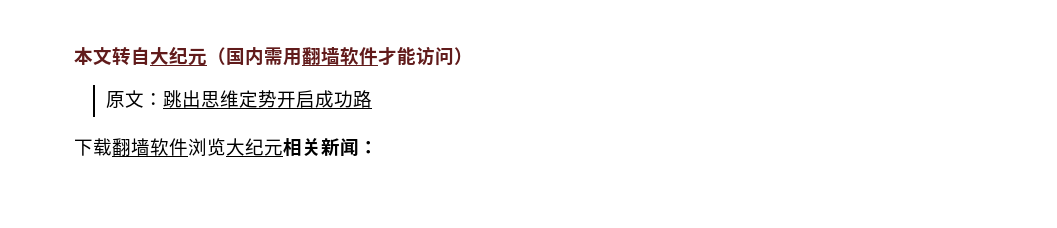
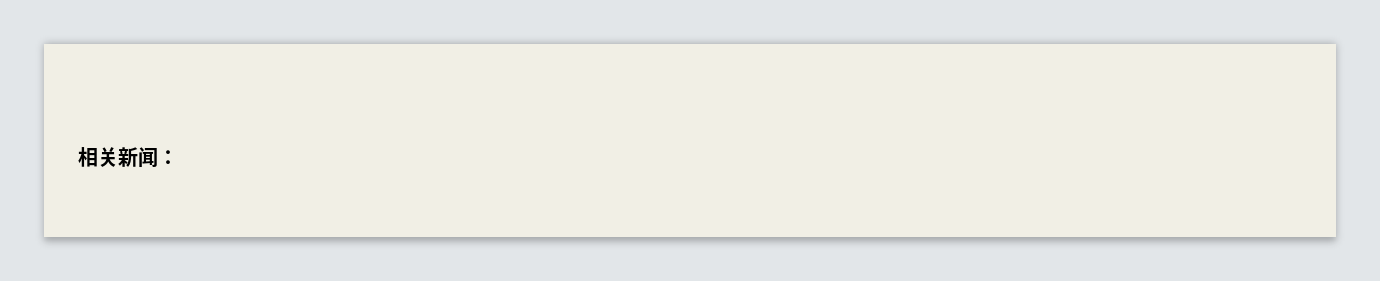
[74,46,473,66] [105,90,372,108] [74,138,283,156] 本文转自大纪元（国内需用翻墙软件才能访问） // 原文：跳出思维定势开启成功路 // 下载翻墙软件浏览大纪元 -> (78, 157) none

